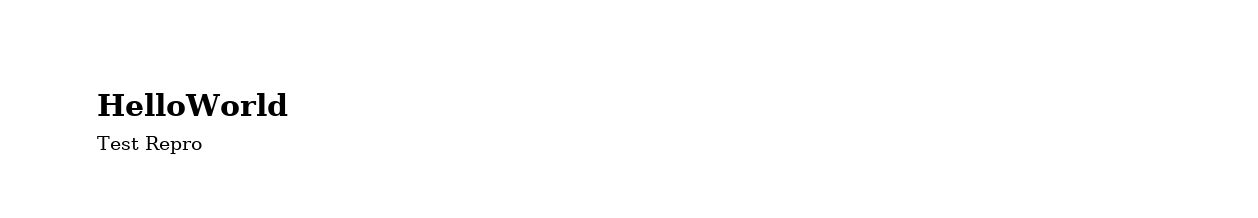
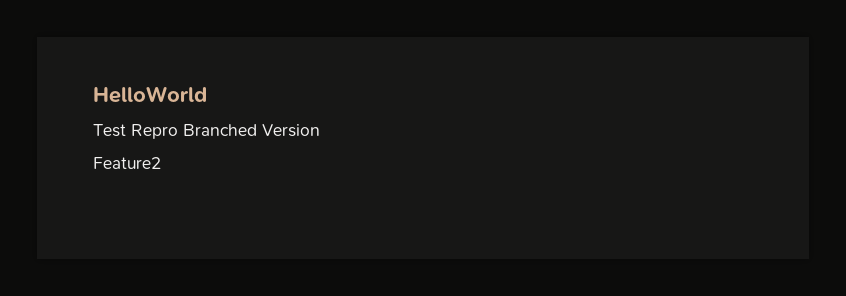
(202, 145) none -> [183,124,320,137] [93,157,161,169] Branched Version // Feature2

